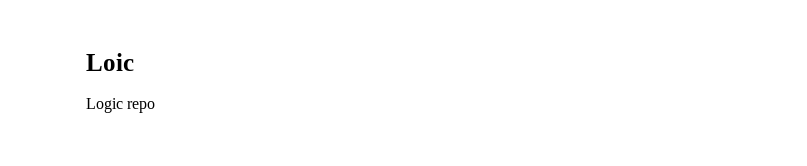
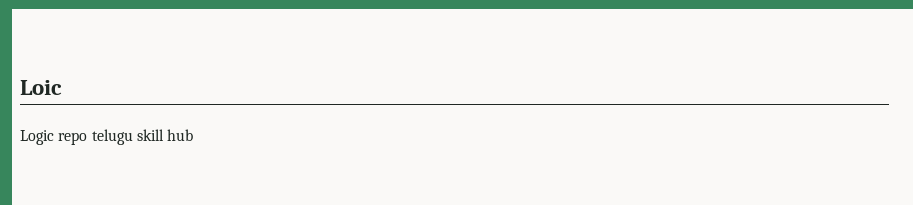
(156, 107) none -> [91,129,194,145] telugu skill hub

